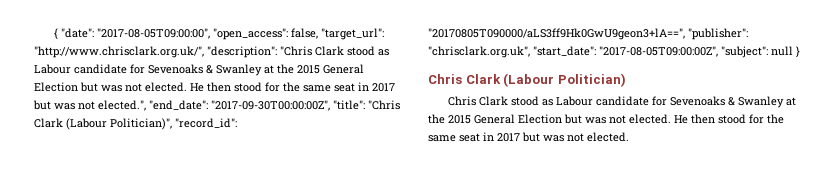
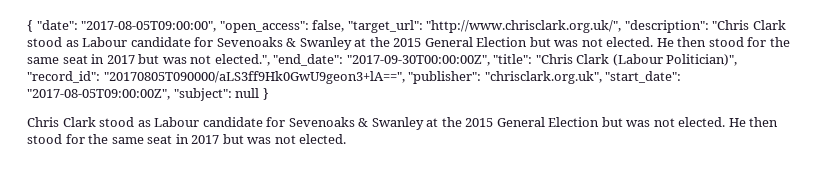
[428,73,626,87] // Chris Clark (Labour Politician) -> (269, 94) none

